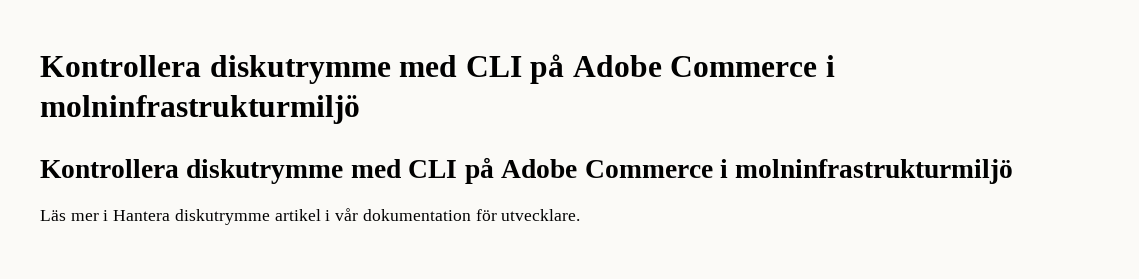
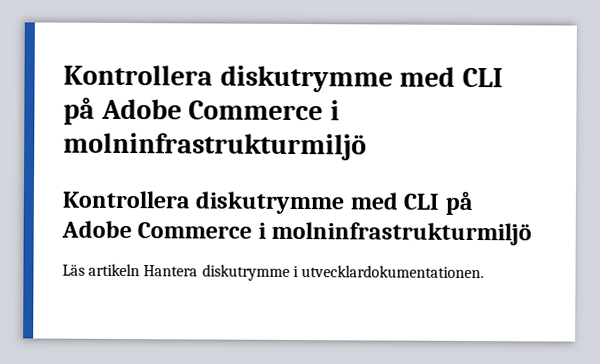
[70,208,581,225] mer i Hantera diskutrymme artikel i vår dokumentation för utvecklare. -> [88,263,484,281] artikeln Hantera diskutrymme i utvecklardokumentationen.

